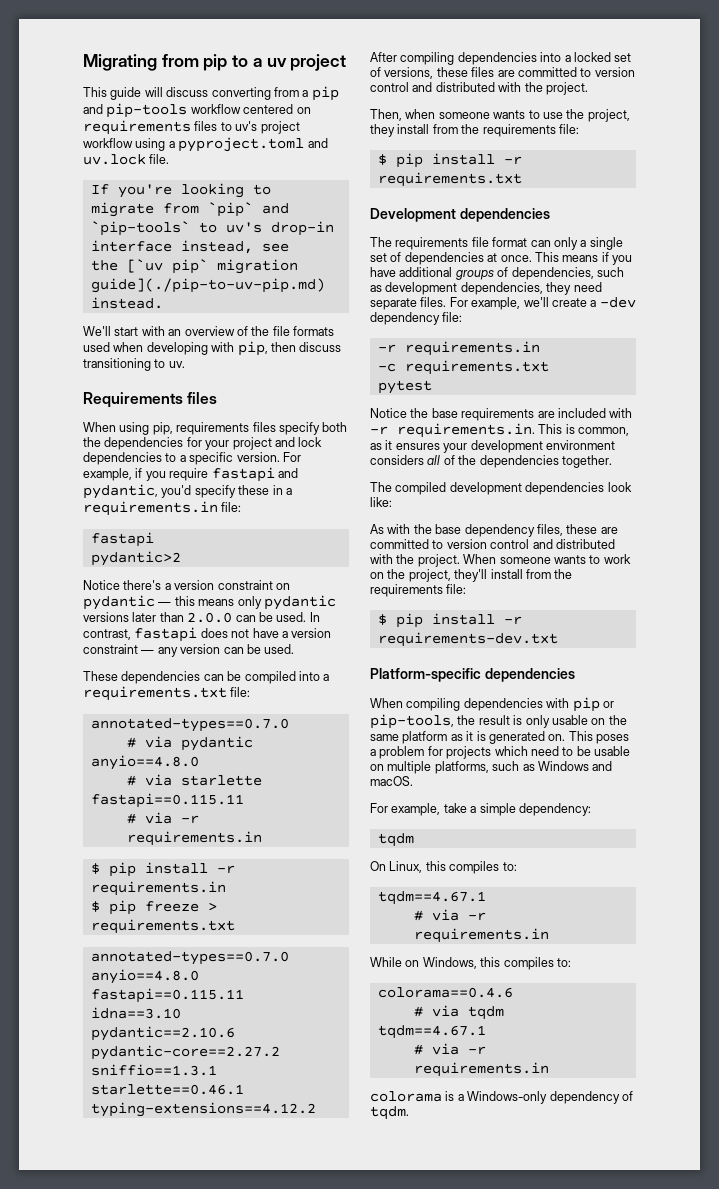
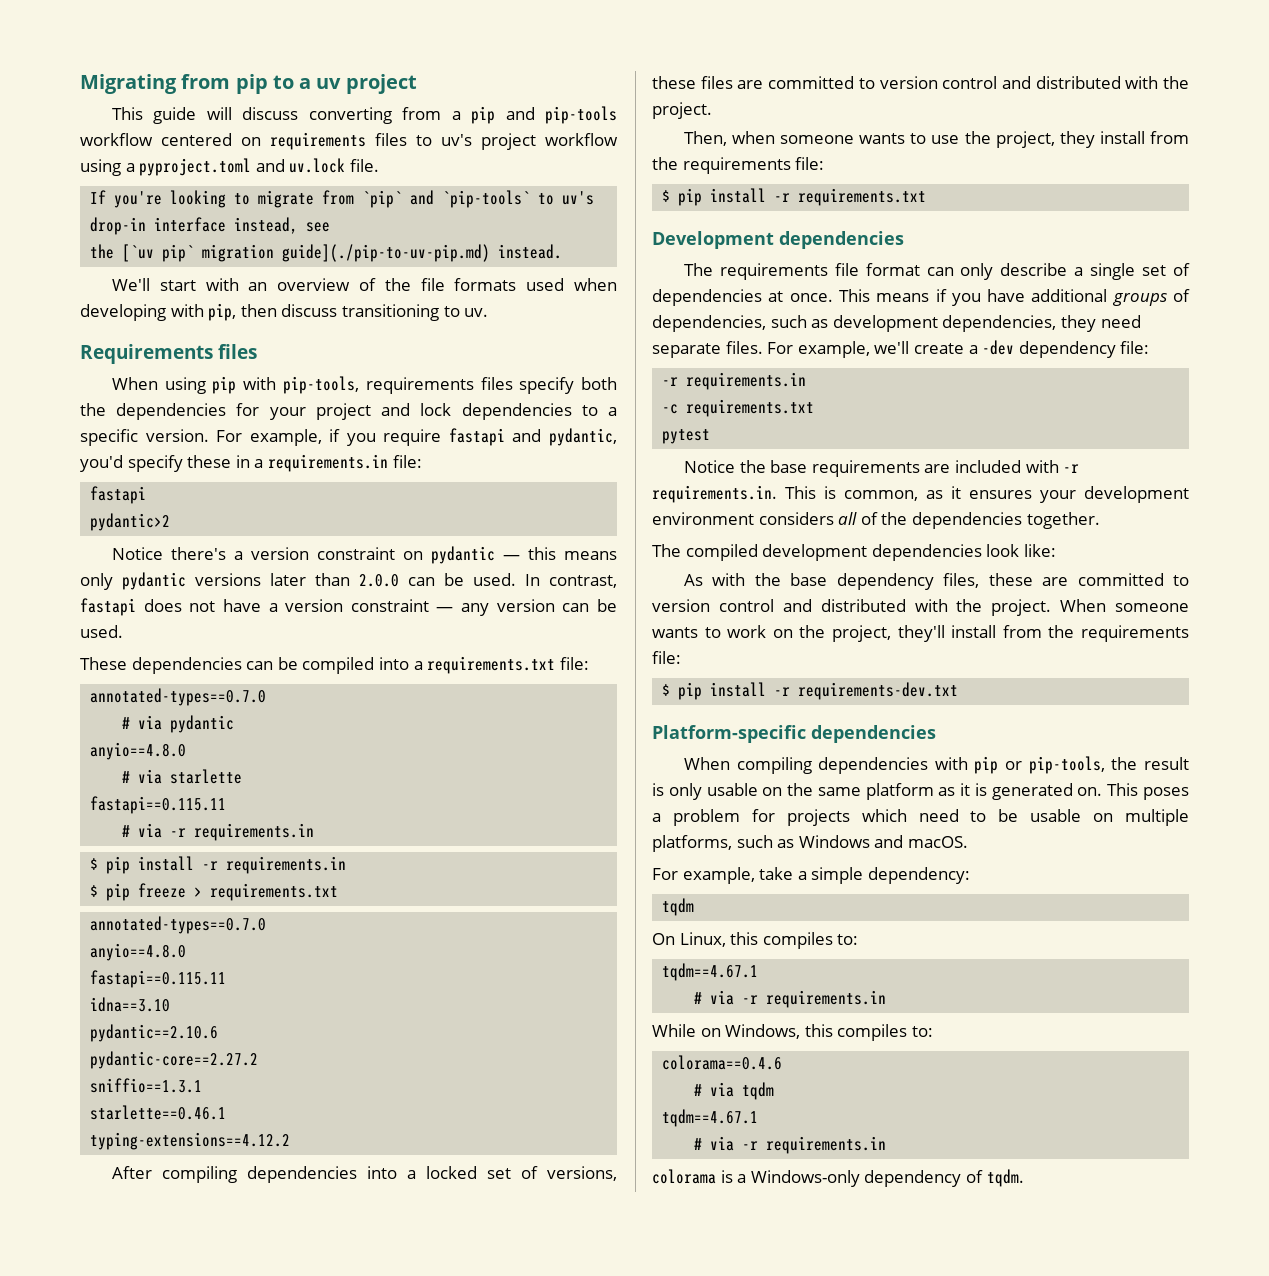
[152,422,173,435] pip, -> [212,376,359,394] pip with pip-tools,
(578, 243) none -> [1000,263,1068,276] describe

